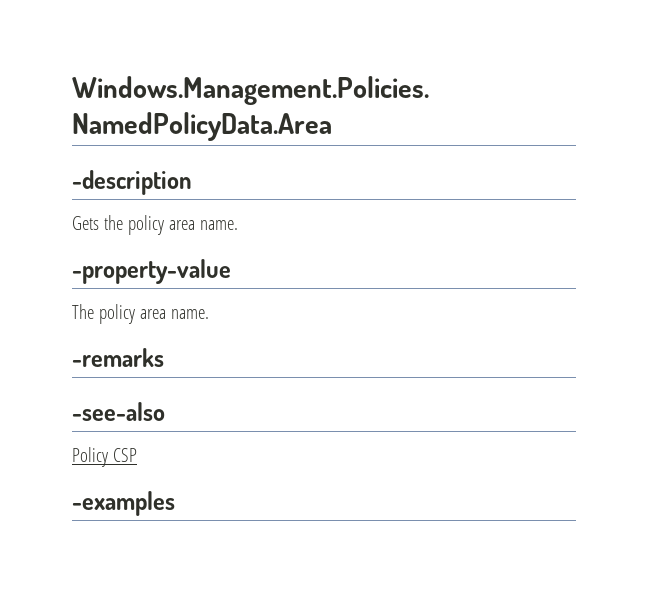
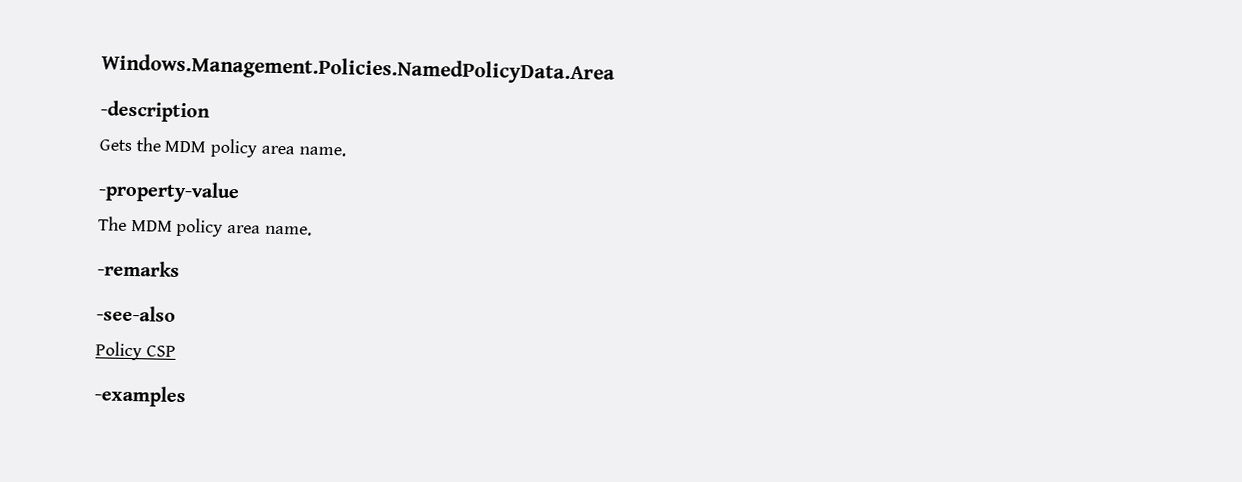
(123, 222) none -> [164,140,207,153] MDM
(94, 311) none -> [130,219,173,232] MDM

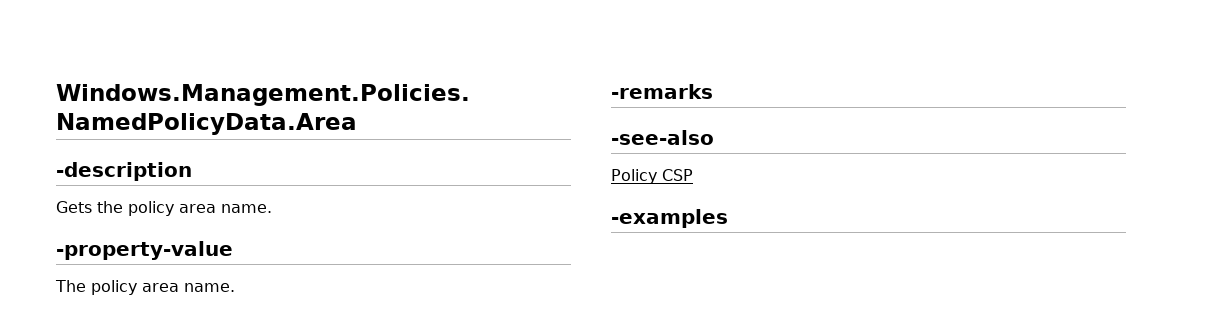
[164,140,207,153] MDM -> (123, 207) none
[130,219,173,232] MDM -> (86, 286) none

